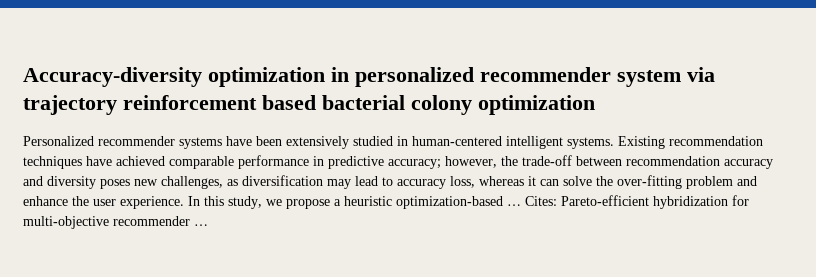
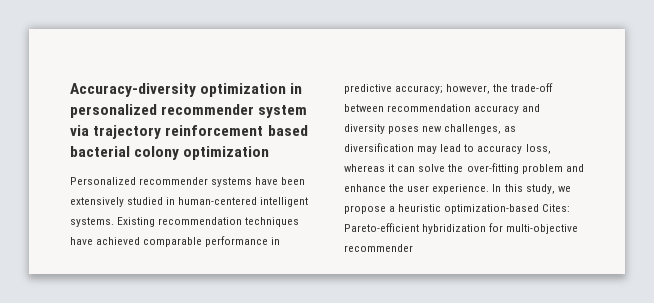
[507,204,521,206] … -> (540, 209) none
[194,224,208,226] … -> (413, 248) none

